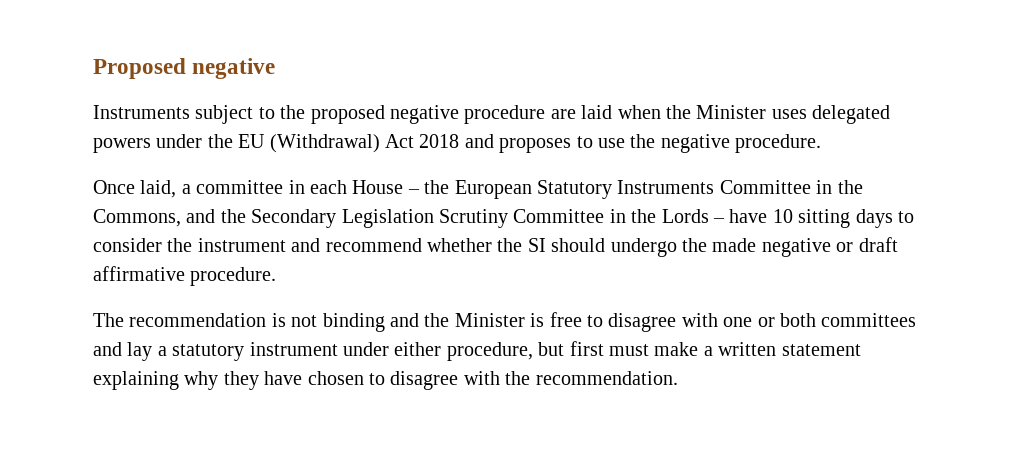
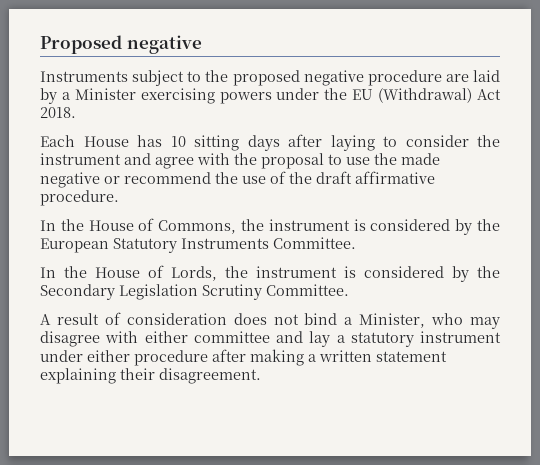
[617,105,891,124] when the Minister uses delegated -> [40,88,215,104] by a Minister exercising
[419,134,822,153] [93,180,863,199] [93,209,768,228] 2018 and proposes to use the negative procedure. // Once laid, a committee in each House – the European Statutory Instruments Committee in the Commons, and the Secondary Legislation Scrutiny Committee in the Lords – have -> [40,107,76,118] [40,135,162,147] 2018. // Each House has
(893, 218) none -> [288,134,375,151] after laying
[325,237,898,257] [93,266,277,286] [93,312,917,332] recommend whether the SI should undergo the made negative or draft affirmative procedure. // The recommendation is not binding and the Minister is free to disagree with one or both committees -> [155,153,440,169] [40,171,435,188] [40,190,119,206] [40,218,501,235] [40,237,356,253] [40,265,500,282] [40,284,349,300] [40,312,500,329] [40,331,270,347] agree with the proposal to use the made negative or recommend the use of the draft affirmative procedure. // In the House of Commons, the instrument is considered by the European Statutory Instruments Committee. // In the House of Lords, the instrument is considered by the Secondary Legislation Scrutiny Committee. // A result of consideration does not bind a Minister, who may disagree with either committee
[446,341,861,361] [93,371,678,390] procedure, but first must make a written statement explaining why they have chosen to disagree with the recommendation. -> [134,349,447,366] [40,368,261,384] procedure after making a written statement explaining their disagreement.

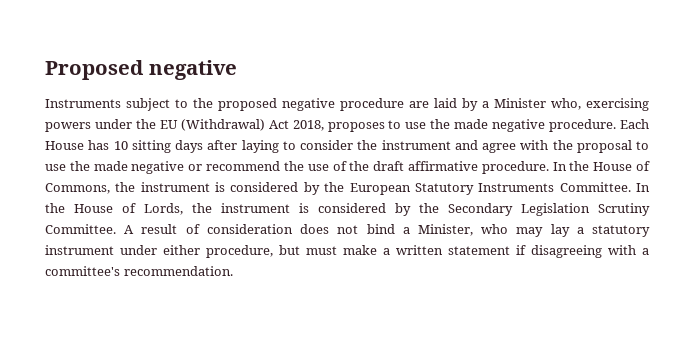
(136, 94) none -> [551,98,581,110] who,
[40,107,76,118] 2018. // -> [292,119,617,132] 2018, proposes to use the made negative procedure.
(119, 198) // -> (549, 167) none
(356, 243) // -> (631, 187) none
(349, 290) // -> (116, 229) none
[40,331,303,347] disagree with either committee and -> (544, 232) none
[134,349,447,366] [40,368,261,384] procedure after making a written statement explaining their disagreement. -> [206,245,649,258] [45,266,233,276] procedure, but must make a written statement if disagreeing with a committee's recommendation.

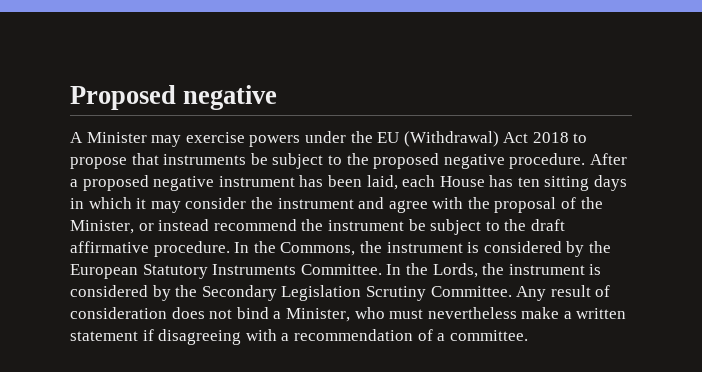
[45,98,649,111] Instruments subject to the proposed negative procedure are laid by a Minister who, exercising -> [70,132,245,147] A Minister may exercise
[292,119,650,132] 2018, proposes to use the made negative procedure. Each -> [532,132,588,143] [70,153,627,169] [70,175,436,191] 2018 to propose that instruments be subject to the proposed negative procedure. After a proposed negative instrument has been laid, each
[113,141,128,150] 10 -> [517,177,540,187] ten
[207,140,296,153] after laying to -> [70,197,181,213] in which it may
[636,141,649,150] [45,161,347,174] to use the made negative or recommend the use of -> [561,197,603,209] [70,219,500,235] of the Minister, or instead recommend the instrument be subject to
[593,161,650,171] House of -> (276, 247) none
[74,203,136,213] House of -> (428, 269) none
[124,225,135,234] A -> [516,286,547,301] Any
[516,224,650,237] [45,245,337,258] may lay a statutory instrument under either procedure, but must -> [389,307,517,319] must nevertheless
[45,266,233,276] committee's recommendation. -> [293,329,528,341] recommendation of a committee.

